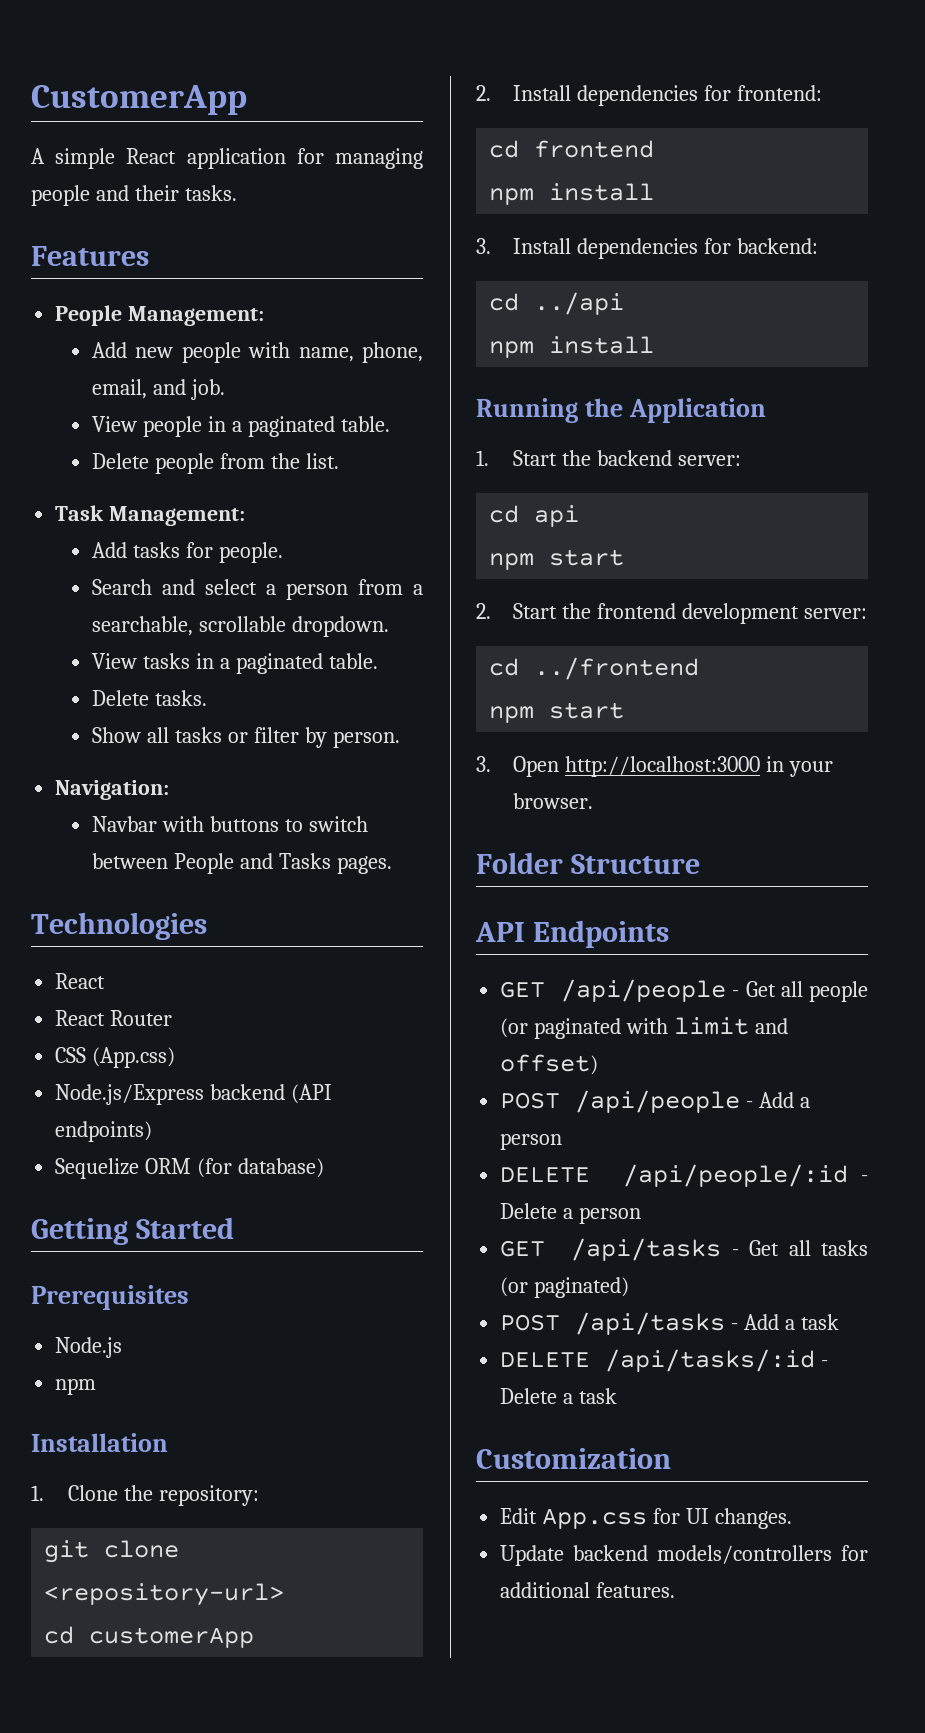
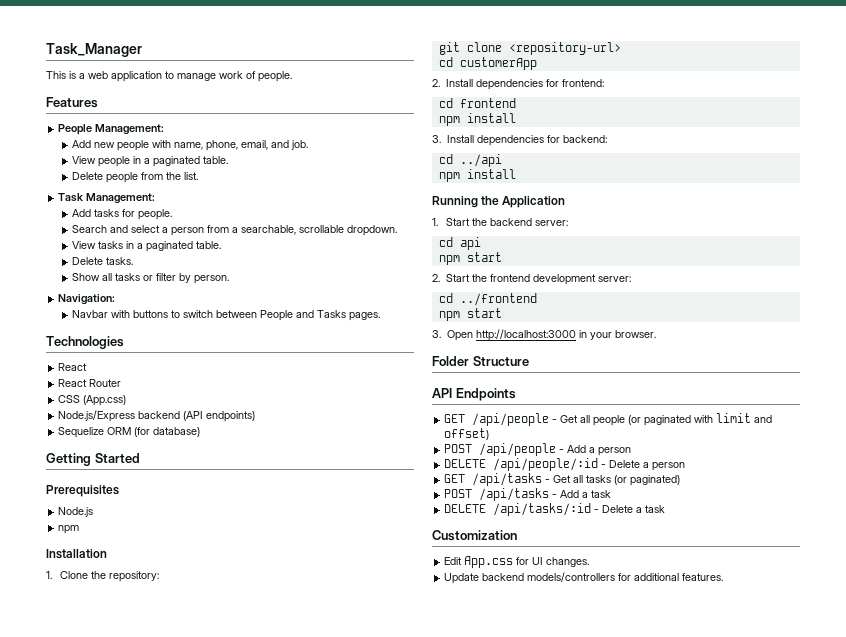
[31,85,247,115] [31,148,423,169] [31,185,237,206] CustomerApp // A simple React application for managing people and their tasks. -> [46,43,142,57] [46,71,292,82] Task_Manager // This is a web application to manage work of people.

